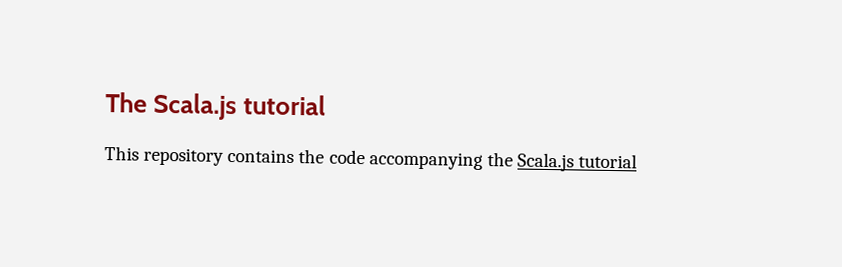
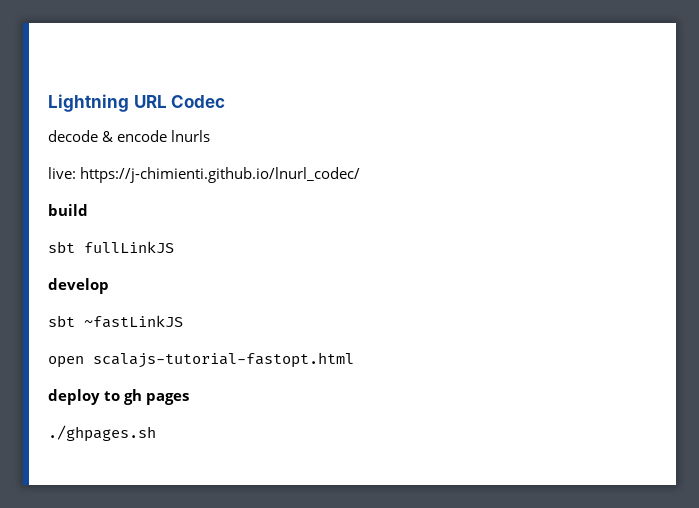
[105,92,327,121] [104,146,638,172] The Scala.js tutorial // This repository contains the code accompanying the Scala.js tutorial -> [48,94,226,112] [48,130,211,142] [48,167,361,183] [48,204,88,216] [48,241,174,253] [48,278,109,294] [48,315,183,328] [48,352,354,368] [48,389,190,405] [48,425,156,442] Lightning URL Codec // decode & encode lnurls // live: https://j-chimienti.github.io/lnurl_codec/ // build // sbt fullLinkJS // develop // sbt ~fastLinkJS // open scalajs-tutorial-fastopt.html // deploy to gh pages // ./ghpages.sh

